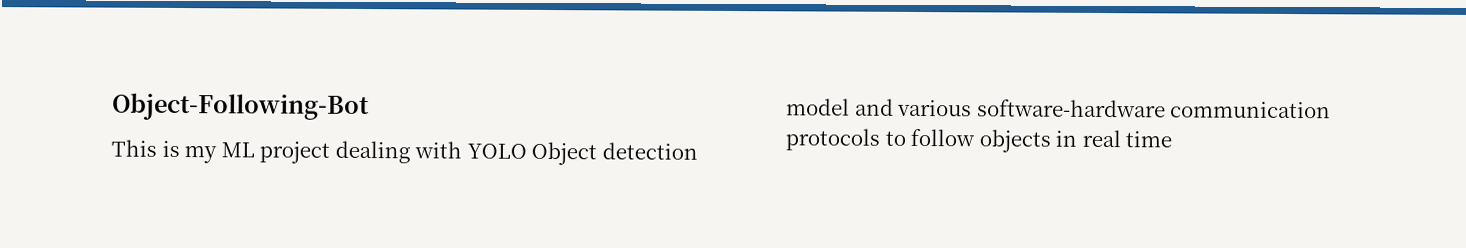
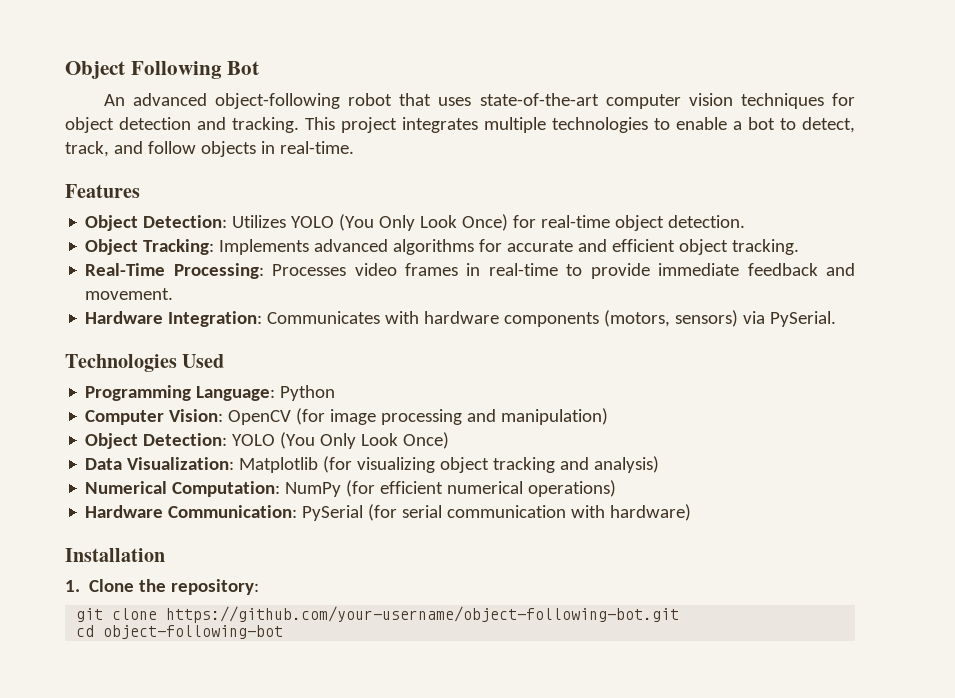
[112,92,370,122] [111,139,698,166] [786,98,1332,119] [785,128,1173,153] Object-Following-Bot // This is my ML project dealing with YOLO Object detection model and various software-hardware communication protocols to follow objects in real time -> [65,61,260,79] [103,93,856,109] [65,117,855,133] [65,141,354,157] [65,184,140,198] [85,214,746,231] [85,239,800,255] [85,263,855,279] [85,288,174,300] [85,310,837,327] [65,354,225,372] [85,385,336,401] [85,408,609,425] [85,432,450,449] [85,456,660,473] [85,480,617,497] [85,504,692,521] [65,548,165,562] [65,579,260,595] [76,606,680,623] [76,625,284,639] Object Following Bot // An advanced object-following robot that uses state-of-the-art computer vision techniques for object detection and tracking. This project integrates multiple technologies to enable a bot to detect, track, and follow objects in real-time. // Features // Object Detection: Utilizes YOLO (You Only Look Once) for real-time object detection. // Object Tracking: Implements advanced algorithms for accurate and efficient object tracking. // Real-Time Processing: Processes video frames in real-time to provide immediate feedback and movement. // Hardware Integration: Communicates with hardware components (motors, sensors) via PySerial. // Technologies Used // Programming Language: Python // Computer Vision: OpenCV (for image processing and manipulation) // Object Detection: YOLO (You Only Look Once) // Data Visualization: Matplotlib (for visualizing object tracking and analysis) // Numerical Computation: NumPy (for efficient numerical operations) // Hardware Communication: PySerial (for serial communication with hardware) // Installation // 1. Clone the repository: // git clone https://github.com/your-username/object-following-bot.git // cd object-following-bot

